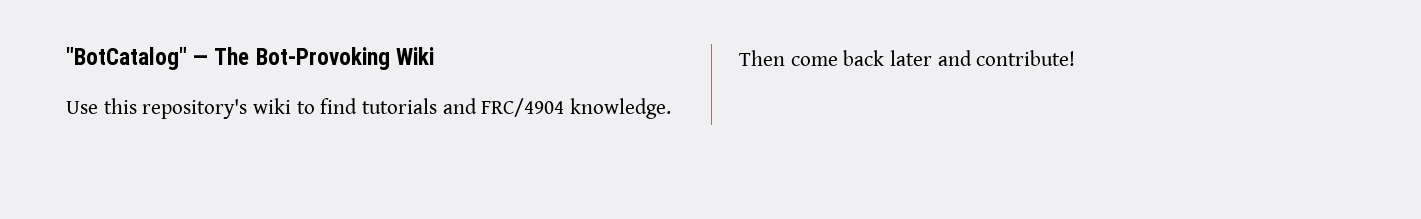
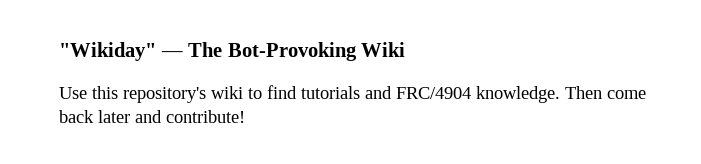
[66,47,187,70] "BotCatalog" -> [59,42,156,61] "Wikiday"

